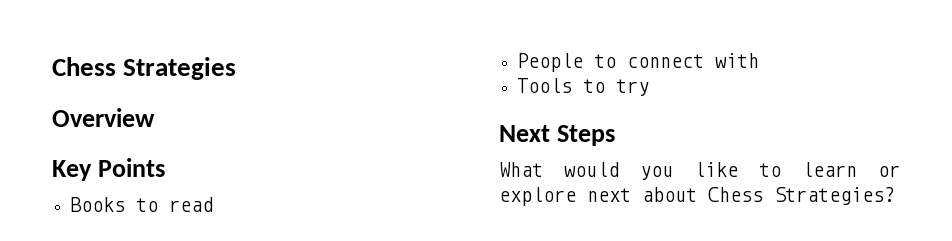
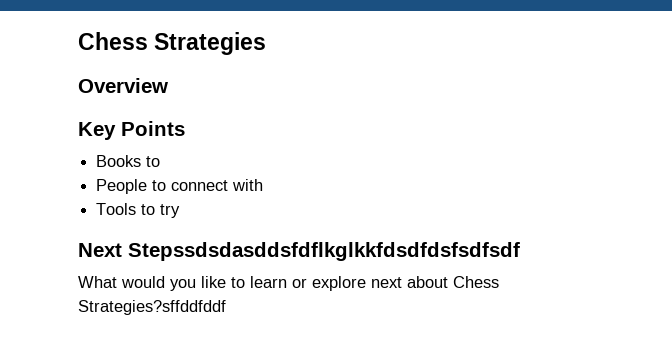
[169,197,214,212] read -> (161, 161) none
[556,125,615,146] Steps -> [128,242,520,261] Stepssdsdasddsfdflkglkkfdsdfdsfsdfsdf
[774,187,895,205] Strategies? -> [78,300,226,315] Strategies?sffddfddf

